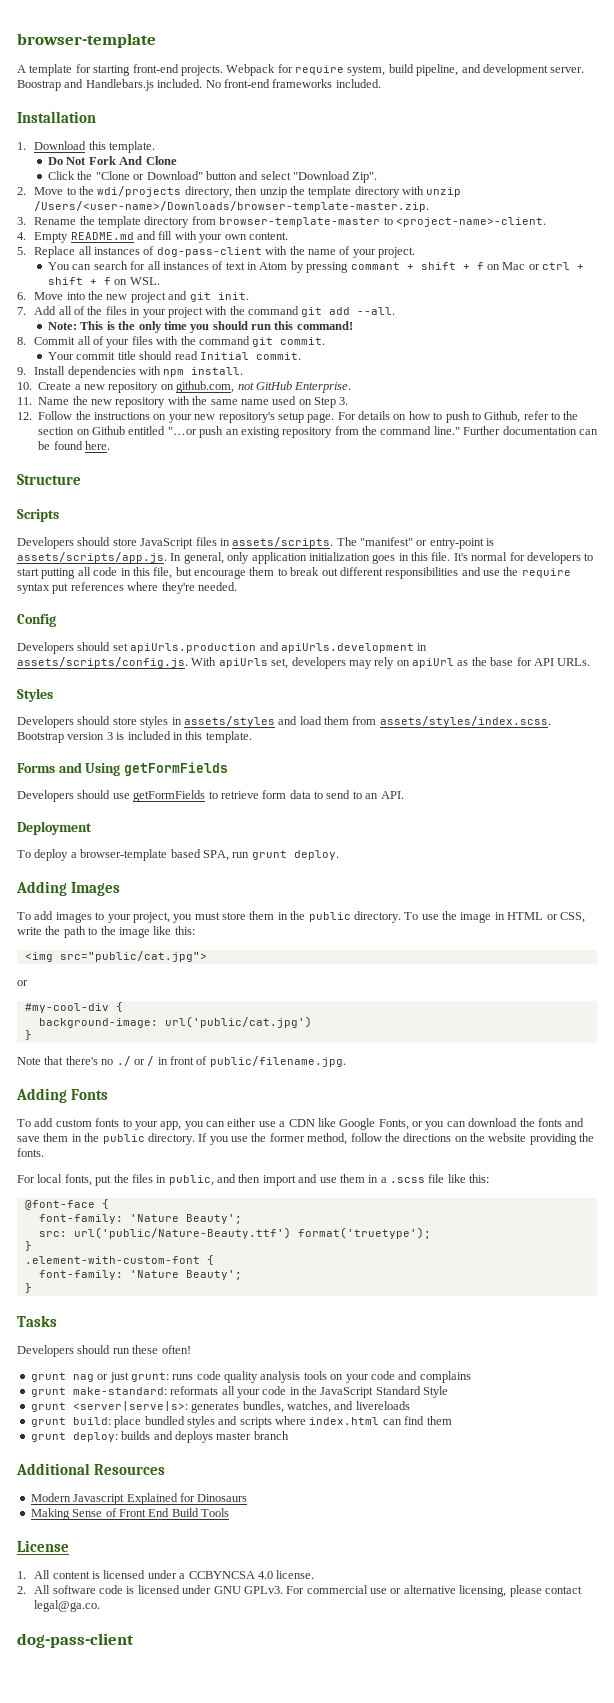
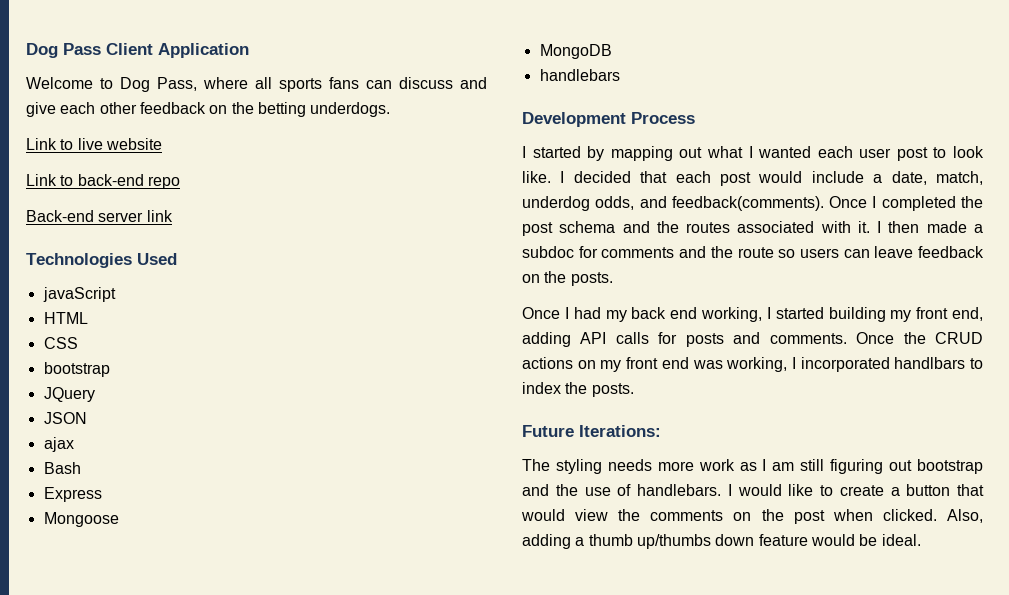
[17,33,156,48] [17,64,585,76] [17,79,381,91] [17,111,96,123] [17,141,156,153] [48,156,177,165] [48,171,378,183] [17,186,462,198] [34,201,430,212] [17,216,546,228] [17,231,288,243] [17,246,416,258] [48,261,585,273] [48,277,160,285] [17,291,249,303] [17,306,396,318] [48,321,353,333] [17,336,326,348] [48,351,301,360] [17,366,244,378] [17,381,352,393] [17,396,349,408] [17,411,579,423] [38,426,598,438] [38,441,110,450] [17,474,81,485] [17,509,59,522] [17,537,495,549] [17,552,594,564] [17,567,571,579] [17,582,237,594] [17,614,56,627] [17,642,428,654] [17,657,591,669] [17,688,53,702] [17,716,551,728] [17,731,252,743] [17,762,228,776] [17,790,404,802] [17,821,92,835] [17,849,339,861] [16,881,121,896] [17,911,585,923] [17,926,195,938] [24,951,207,962] [17,980,28,986] [24,1002,123,1013] [38,1016,312,1028] [24,1030,32,1040] [17,1056,346,1067] [16,1088,109,1103] [17,1118,585,1130] [17,1133,595,1145] [17,1148,44,1157] [17,1174,490,1186] [24,1199,109,1210] [38,1214,242,1224] [38,1227,431,1239] [24,1241,32,1251] [24,1255,214,1265] [38,1270,242,1280] [24,1283,32,1293] [17,1315,57,1327] [17,1345,191,1357] [30,1371,471,1383] [30,1386,449,1398] [30,1401,410,1413] [30,1416,452,1428] [30,1431,289,1443] [16,1463,166,1475] [30,1493,248,1505] [30,1508,229,1520] [17,1540,69,1552] [17,1570,315,1579] [17,1585,582,1597] [34,1600,101,1612] [17,1633,134,1648] browser-template // A template for starting front-end projects. Webpack for require system, build pipeline, and development server. Boostrap and Handlebars.js included. No front-end frameworks included. // Installation // 1. Download this template. // Do Not Fork And Clone // Click the "Clone or Download" button and select "Download Zip". // 2. Move to the wdi/projects directory, then unzip the template directory with unzip /Users/<user-name>/Downloads/browser-template-master.zip. // 3. Rename the template directory from browser-template-master to <project-name>-client. // 4. Empty README.md and fill with your own content. // 5. Replace all instances of dog-pass-client with the name of your project. // You can search for all instances of text in Atom by pressing commant + shift + f on Mac or ctrl + shift + f on WSL. // 6. Move into the new project and git init. // 7. Add all of the files in your project with the command git add --all. // Note: This is the only time you should run this command! // 8. Commit all of your files with the command git commit. // Your commit title should read Initial commit. // 9. Install dependencies with npm install. // 10. Create a new repository on github.com, not GitHub Enterprise. // 11. Name the new repository with the same name used on Step 3. // 12. Follow the instructions on your new repository's setup page. For details on how to push to Github, refer to the section on Github entitled "…or push an existing repository from the command line." Further documentation can be found here. // Structure // Scripts // Developers should store JavaScript files in assets/scripts. The "manifest" or entry-point is assets/scripts/app.js. In general, only application initialization goes in this file. It's normal for developers to start putting all code in this file, but encourage them to break out different responsibilities and use the require syntax put references where they're needed. // Config // Developers should set apiUrls.production and apiUrls.development in assets/scripts/config.js. With apiUrls set, developers may rely on apiUrl as the base for API URLs. // Styles // Developers should store styles in assets/styles and load them from assets/styles/index.scss. Bootstrap version 3 is included in this template. // Forms and Using getFormFields // Developers should use getFormFields to retrieve form data to send to an API. // Deployment // To deploy a browser-template based SPA, run grunt deploy. // Adding Images // To add images to your project, you must store them in the public directory. To use the image in HTML or CSS, write the path to the image like this: // <img src="public/cat.jpg"> // or // #my-cool-div { // background-image: url('public/cat.jpg') // } // Note that there's no ./ or / in front of public/filename.jpg. // Adding Fonts // To add custom fonts to your app, you can either use a CDN like Google Fonts, or you can download the fonts and save them in the public directory. If you use the former method, follow the directions on the website providing the fonts. // For local fonts, put the files in public, and then import and use them in a .scss file like this: // @font-face { // font-family: 'Nature Beauty'; // src: url('public/Nature-Beauty.ttf') format('truetype'); // } // .element-with-custom-font { // font-family: 'Nature Beauty'; // } // Tasks // Developers should run these often! // grunt nag or just grunt: runs code quality analysis tools on your code and complains // grunt make-standard: reformats all your code in the JavaScript Standard Style // grunt <server|serve|s>: generates bundles, watches, and livereloads // grunt build: place bundled styles and scripts where index.html can find them // grunt deploy: builds and deploys master branch // Additional Resources // Modern Javascript Explained for Dinosaurs // Making Sense of Front End Build Tools // License // 1. All content is licensed under a CCBYNCSA 4.0 license. // 2. All software code is licensed under GNU GPLv3. For commercial use or alternative licensing, please contact legal@ga.co. // dog-pass-client -> [26,43,249,58] [26,77,487,92] [26,102,391,117] [26,138,162,150] [26,174,180,189] [26,210,173,222] [26,253,177,268] [42,287,116,302] [43,312,88,324] [43,337,78,349] [43,362,110,377] [43,387,95,402] [43,412,87,424] [43,437,74,452] [43,462,81,474] [43,487,102,502] [43,512,119,527] [539,44,612,59] [539,69,620,81] [522,112,695,127] [522,146,984,161] [522,171,983,186] [522,196,983,211] [522,221,983,236] [522,246,984,258] [522,271,613,286] [522,307,983,322] [522,332,984,347] [522,357,983,372] [522,382,634,397] [522,425,661,437] [522,459,984,474] [522,484,984,496] [521,509,983,524] [522,534,921,549] Dog Pass Client Application // Welcome to Dog Pass, where all sports fans can discuss and give each other feedback on the betting underdogs. // Link to live website // Link to back-end repo // Back-end server link // Technologies Used // javaScript // HTML // CSS // bootstrap // JQuery // JSON // ajax // Bash // Express // Mongoose // MongoDB // handlebars // Development Process // I started by mapping out what I wanted each user post to look like. I decided that each post would include a date, match, underdog odds, and feedback(comments). Once I completed the post schema and the routes associated with it. I then made a subdoc for comments and the route so users can leave feedback on the posts. // Once I had my back end working, I started building my front end, adding API calls for posts and comments. Once the CRUD actions on my front end was working, I incorporated handlbars to index the posts. // Future Iterations: // The styling needs more work as I am still figuring out bootstrap and the use of handlebars. I would like to create a button that would view the comments on the post when clicked. Also, adding a thumb up/thumbs down feature would be ideal.

